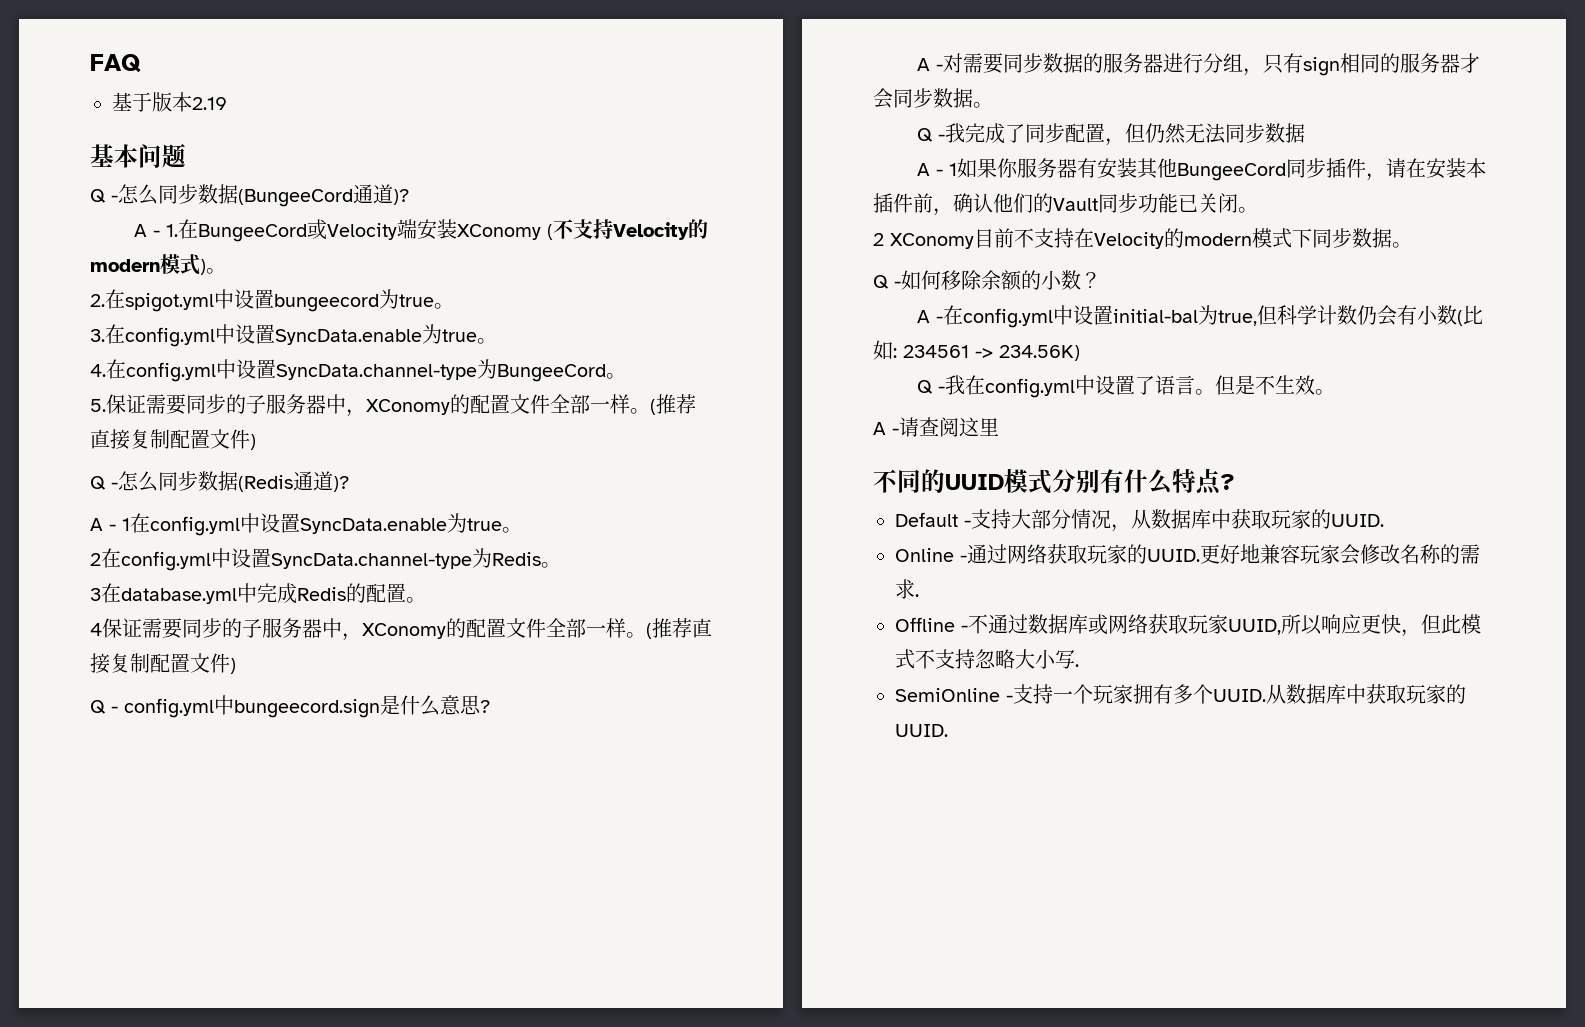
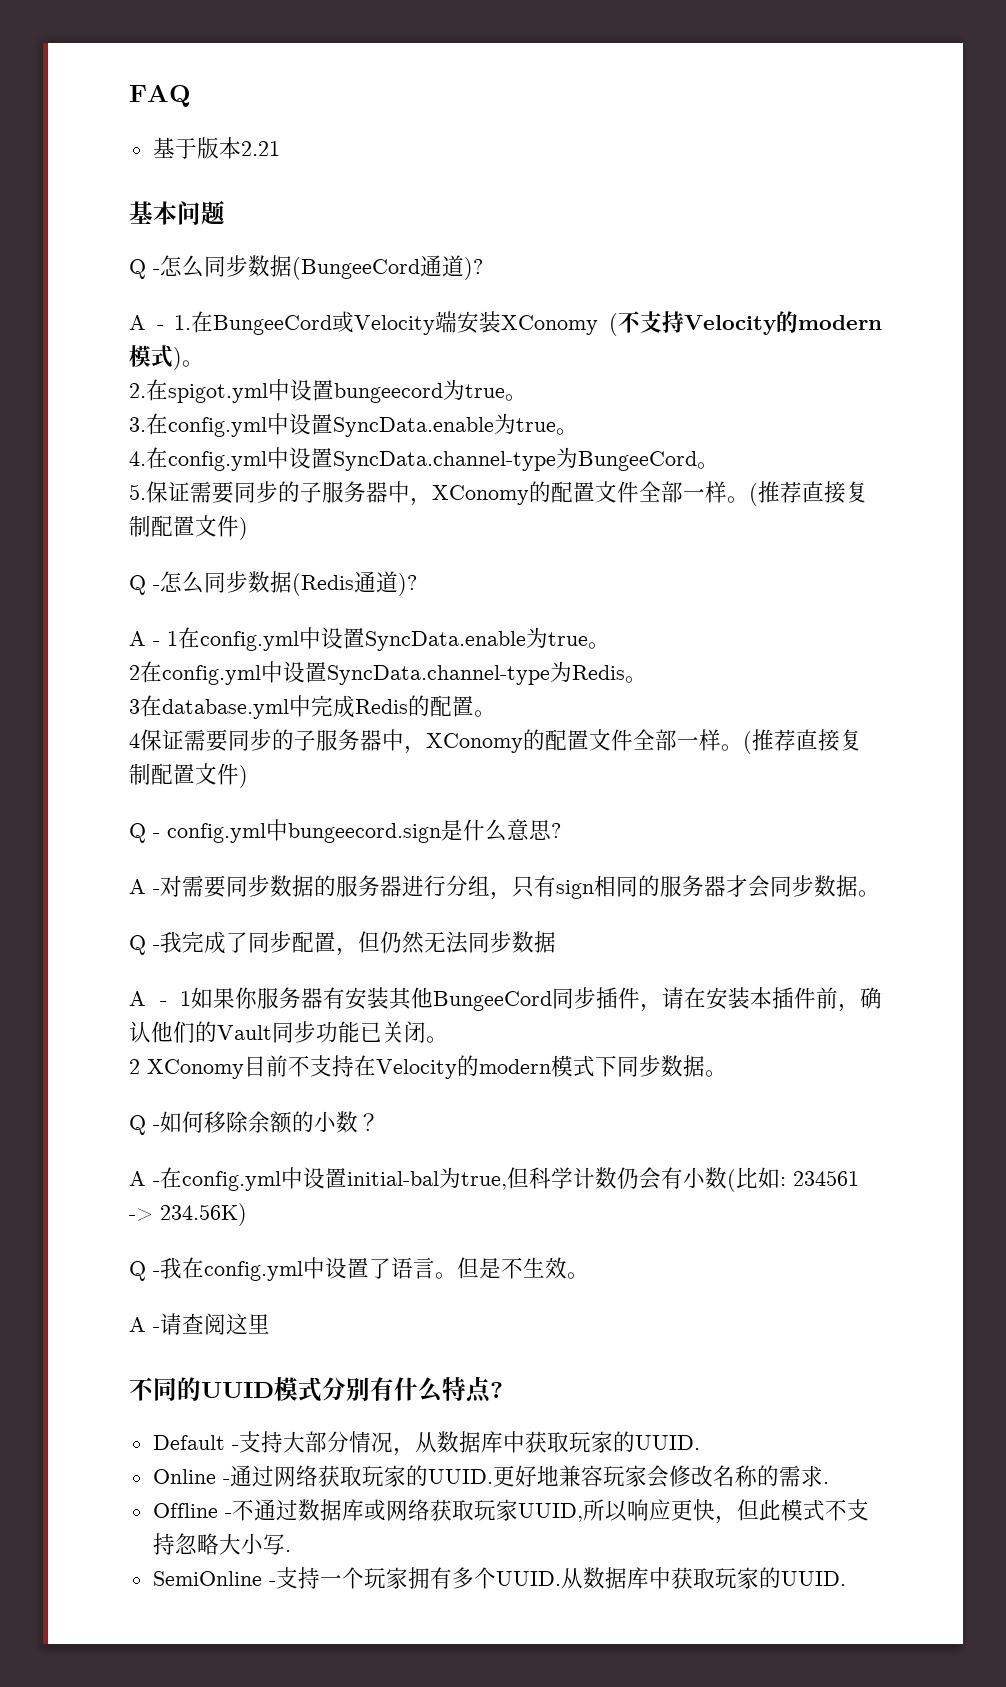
[192,97,227,110] 2.19 -> [240,141,280,156] 2.21

